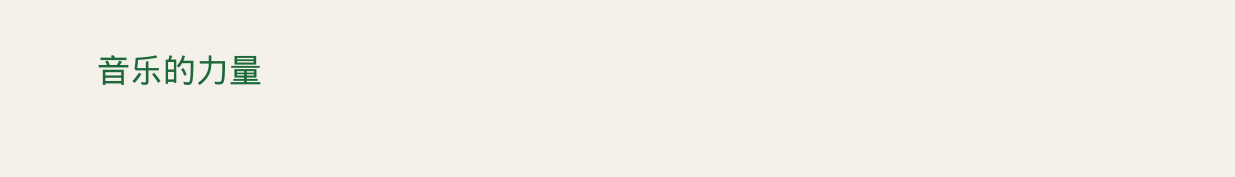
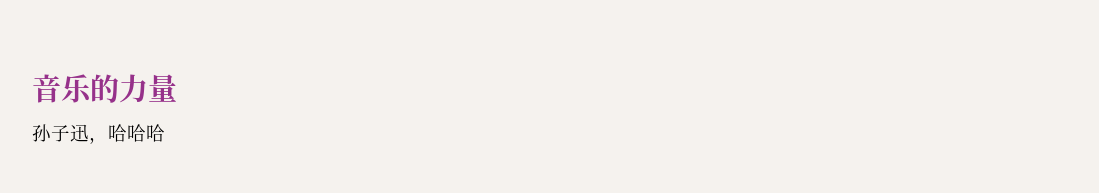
(262, 70) none -> [32,124,165,144] // 孙子迅，哈哈哈

